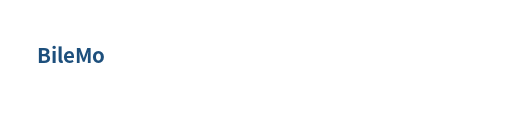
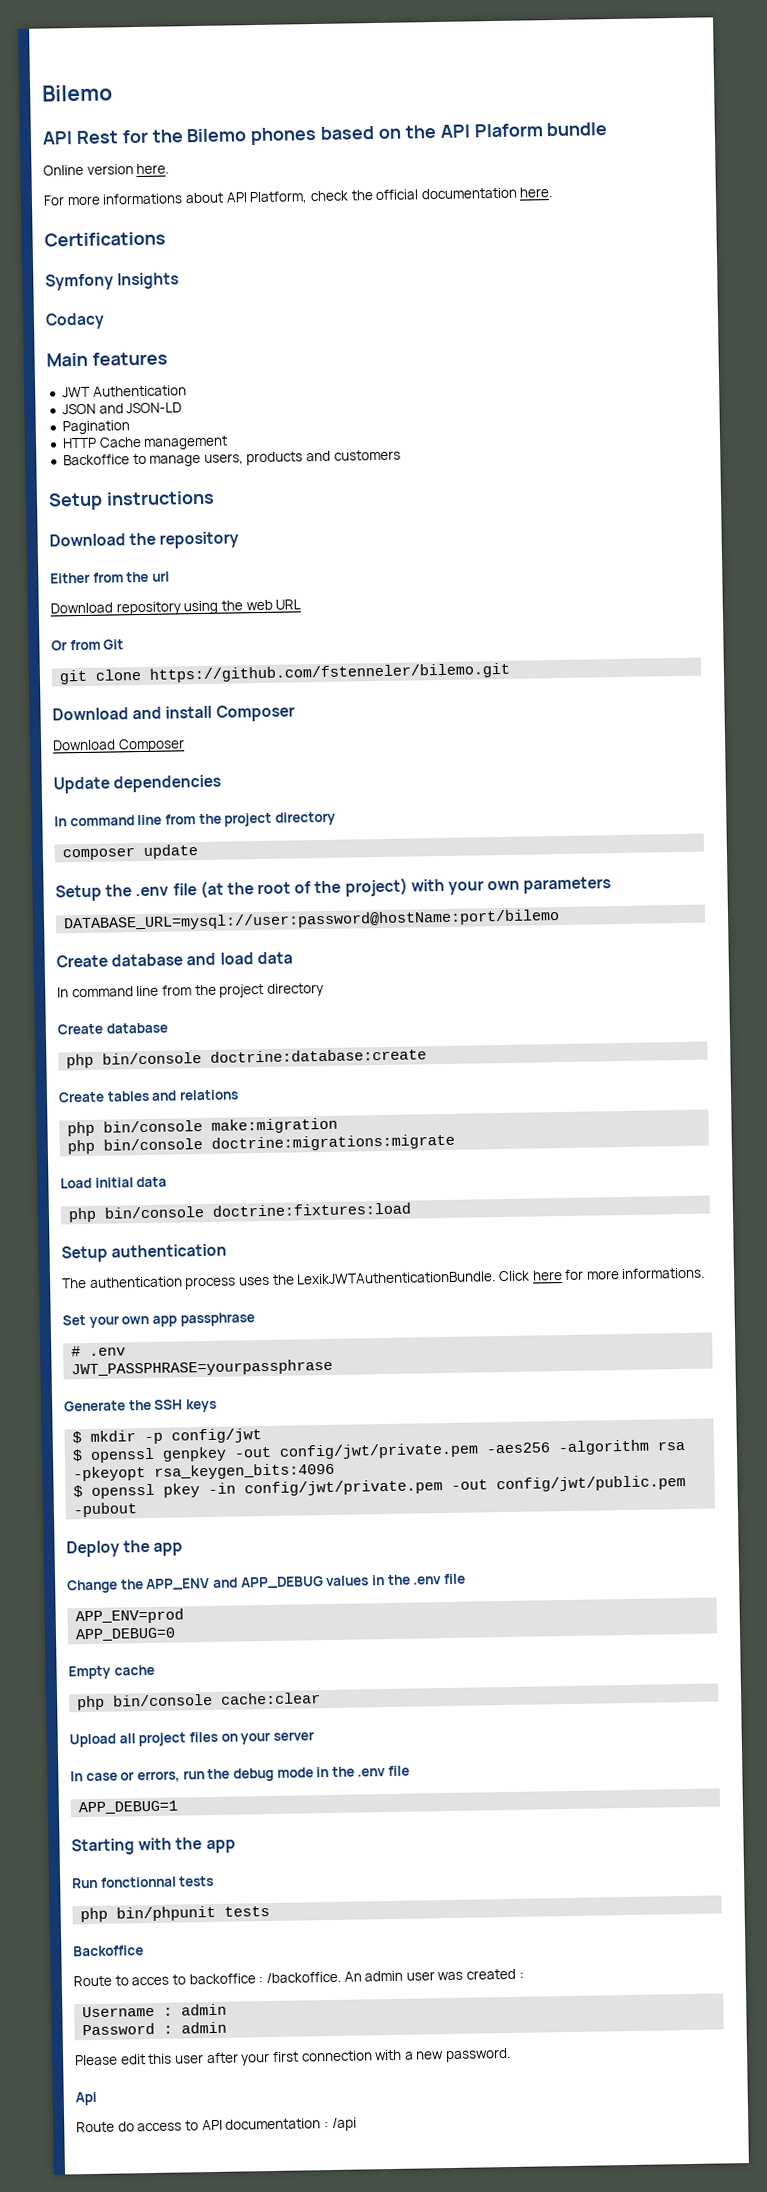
[37,45,105,63] BileMo -> [42,84,113,102] [42,122,608,146] [43,163,170,176] [43,187,553,206] [44,231,166,247] [45,272,180,291] [45,312,105,330] [46,351,168,367] [61,385,187,398] [61,402,183,415] [61,420,130,435] [61,435,229,450] [62,449,401,467] [48,490,215,511] [49,531,240,549] [50,571,170,584] [50,599,302,616] [51,639,125,651] [59,662,511,685] [52,704,295,722] [52,738,185,753] [53,774,222,794] [54,811,336,827] [62,844,199,861] [55,876,612,902] [63,909,561,932] [56,951,293,968] [57,982,324,998] [57,1022,168,1035] [66,1048,428,1069] [58,1089,239,1103] [67,1117,339,1137] [67,1133,456,1155] [60,1176,168,1189] [68,1202,412,1223] [61,1243,228,1263] [62,1267,706,1290] [62,1312,255,1328] [71,1346,127,1357] [71,1358,334,1378] [64,1398,217,1413] [72,1428,263,1445] [72,1439,686,1463] [73,1462,336,1482] [73,1474,687,1499] [73,1502,139,1518] [66,1539,184,1558] [67,1573,466,1594] [75,1608,185,1625] [75,1627,177,1642] [68,1664,155,1680] [77,1692,322,1711] [69,1731,315,1748] [70,1765,411,1783] [78,1800,179,1815] [71,1837,236,1856] [72,1875,215,1889] [80,1905,271,1923] [73,1945,144,1957] [73,1968,524,1987] [82,2003,228,2018] [82,2021,228,2036] [75,2047,512,2066] [75,2091,97,2106] [76,2117,357,2133] Bilemo // API Rest for the Bilemo phones based on the API Plaform bundle // Online version here. // For more informations about API Platform, check the official documentation here. // Certifications // Symfony Insights // Codacy // Main features // JWT Authentication // JSON and JSON-LD // Pagination // HTTP Cache management // Backoffice to manage users, products and customers // Setup instructions // Download the repository // Either from the url // Download repository using the web URL // Or from Git // git clone https://github.com/fstenneler/bilemo.git // Download and install Composer // Download Composer // Update dependencies // In command line from the project directory // composer update // Setup the .env file (at the root of the project) with your own parameters // DATABASE_URL=mysql://user:password@hostName:port/bilemo // Create database and load data // In command line from the project directory // Create database // php bin/console doctrine:database:create // Create tables and relations // php bin/console make:migration // php bin/console doctrine:migrations:migrate // Load initial data // php bin/console doctrine:fixtures:load // Setup authentication // The authentication process uses the LexikJWTAuthenticationBundle. Click here for more informations. // Set your own app passphrase // # .env // JWT_PASSPHRASE=yourpassphrase // Generate the SSH keys // $ mkdir -p config/jwt // $ openssl genpkey -out config/jwt/private.pem -aes256 -algorithm rsa -pkeyopt rsa_keygen_bits:4096 // $ openssl pkey -in config/jwt/private.pem -out config/jwt/public.pem -pubout // Deploy the app // Change the APP_ENV and APP_DEBUG values in the .env file // APP_ENV=prod // APP_DEBUG=0 // Empty cache // php bin/console cache:clear // Upload all project files on your server // In case or errors, run the debug mode in the .env file // APP_DEBUG=1 // Starting with the app // Run fonctionnal tests // php bin/phpunit tests // Backoffice // Route to acces to backoffice : /backoffice. An admin user was created : // Username : admin // Password : admin // Please edit this user after your first connection with a new password. // Api // Route do access to API documentation : /api

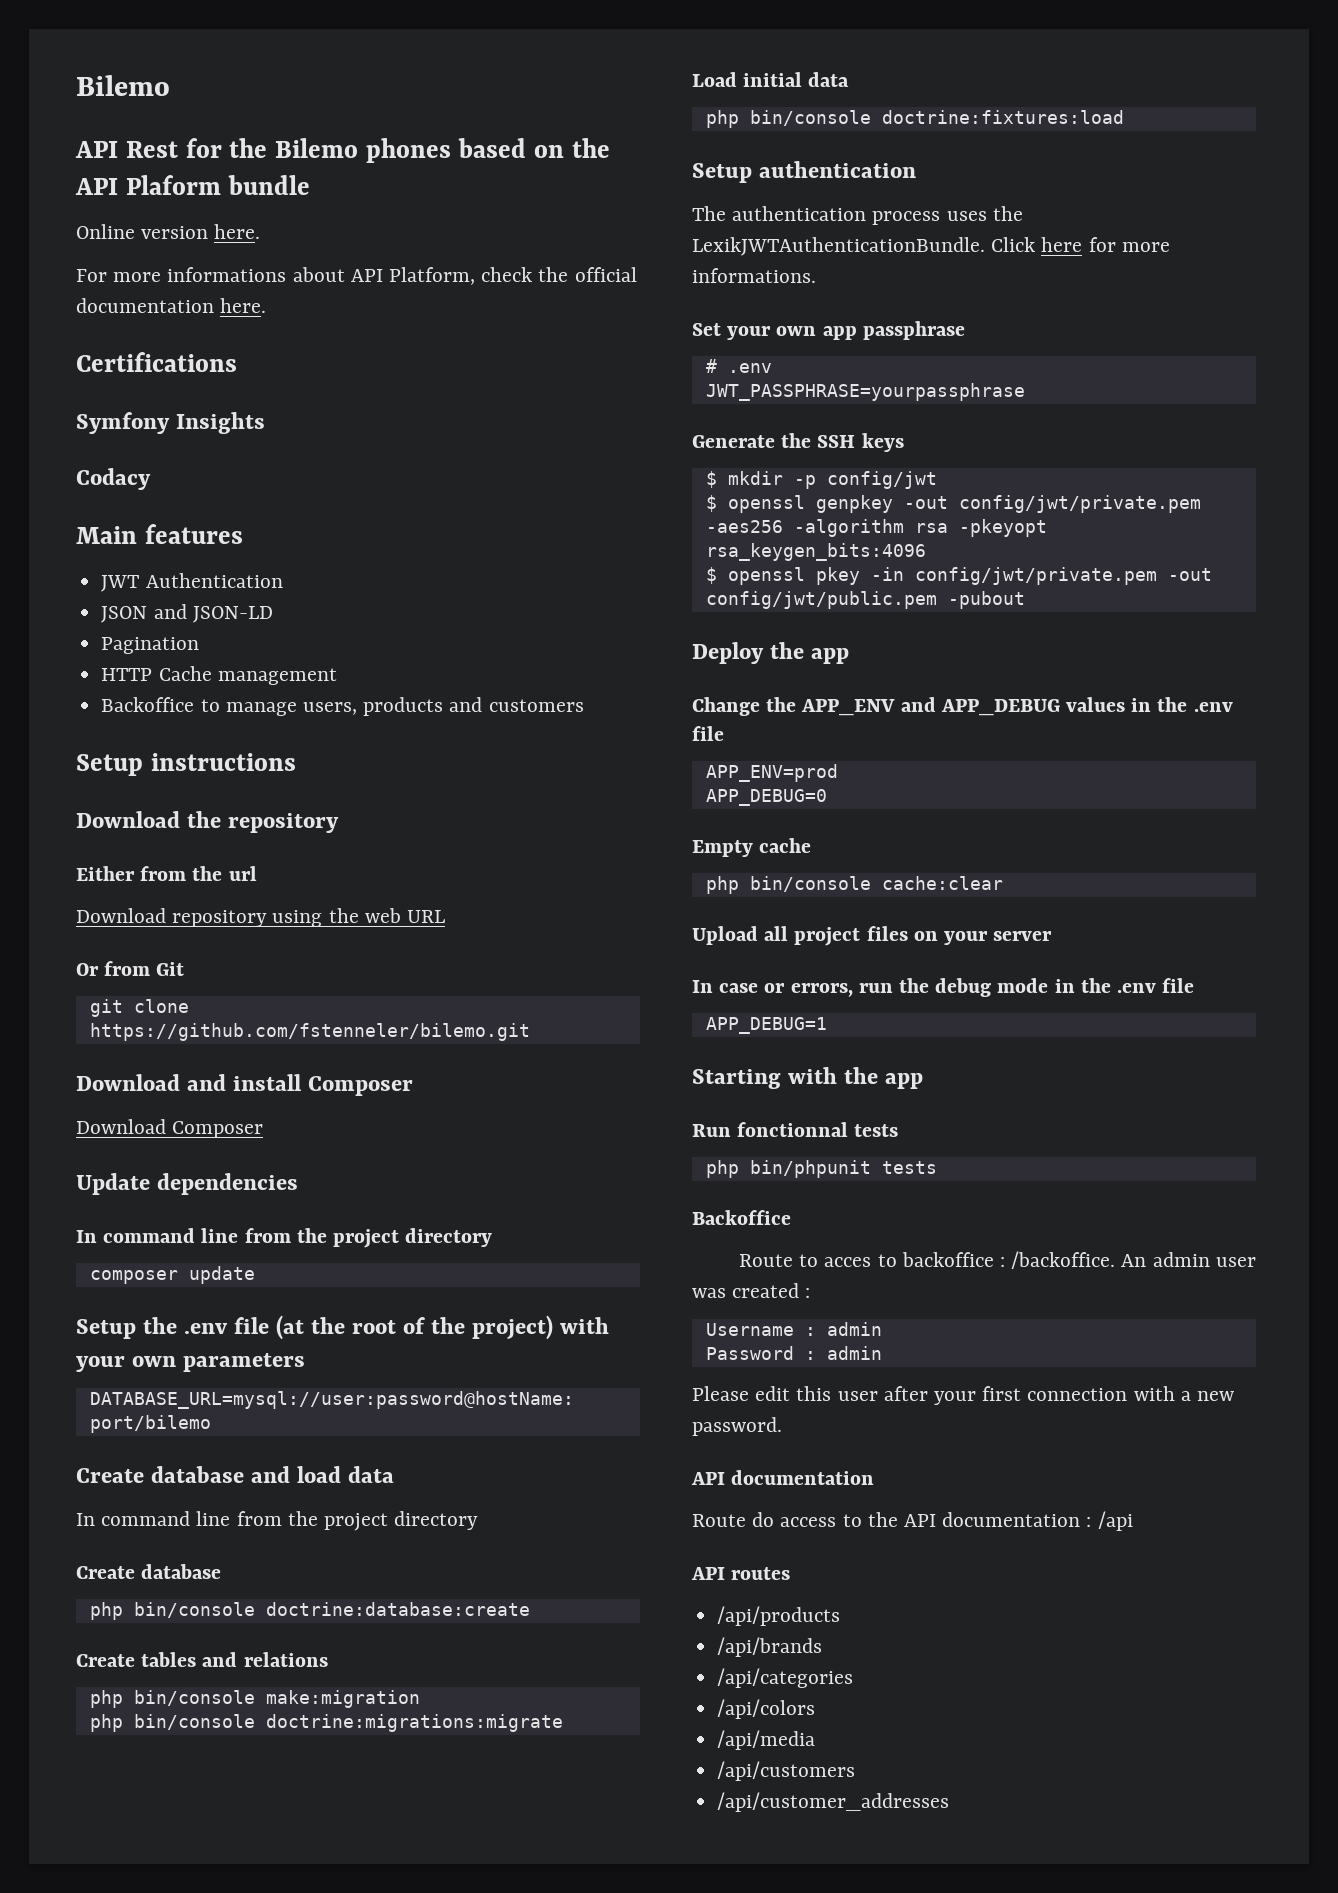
[75,2091,97,2106] Api -> [691,1470,875,1485] API documentation
(199, 2125) none -> [867,1512,898,1527] the
(357, 2124) none -> [691,1567,791,1580] [717,1606,841,1626] [717,1637,823,1657] [717,1668,854,1688] [717,1699,816,1719] [717,1730,816,1750] [717,1761,856,1781] [717,1792,950,1812] // API routes // /api/products // /api/brands // /api/categories // /api/colors // /api/media // /api/customers // /api/customer_addresses

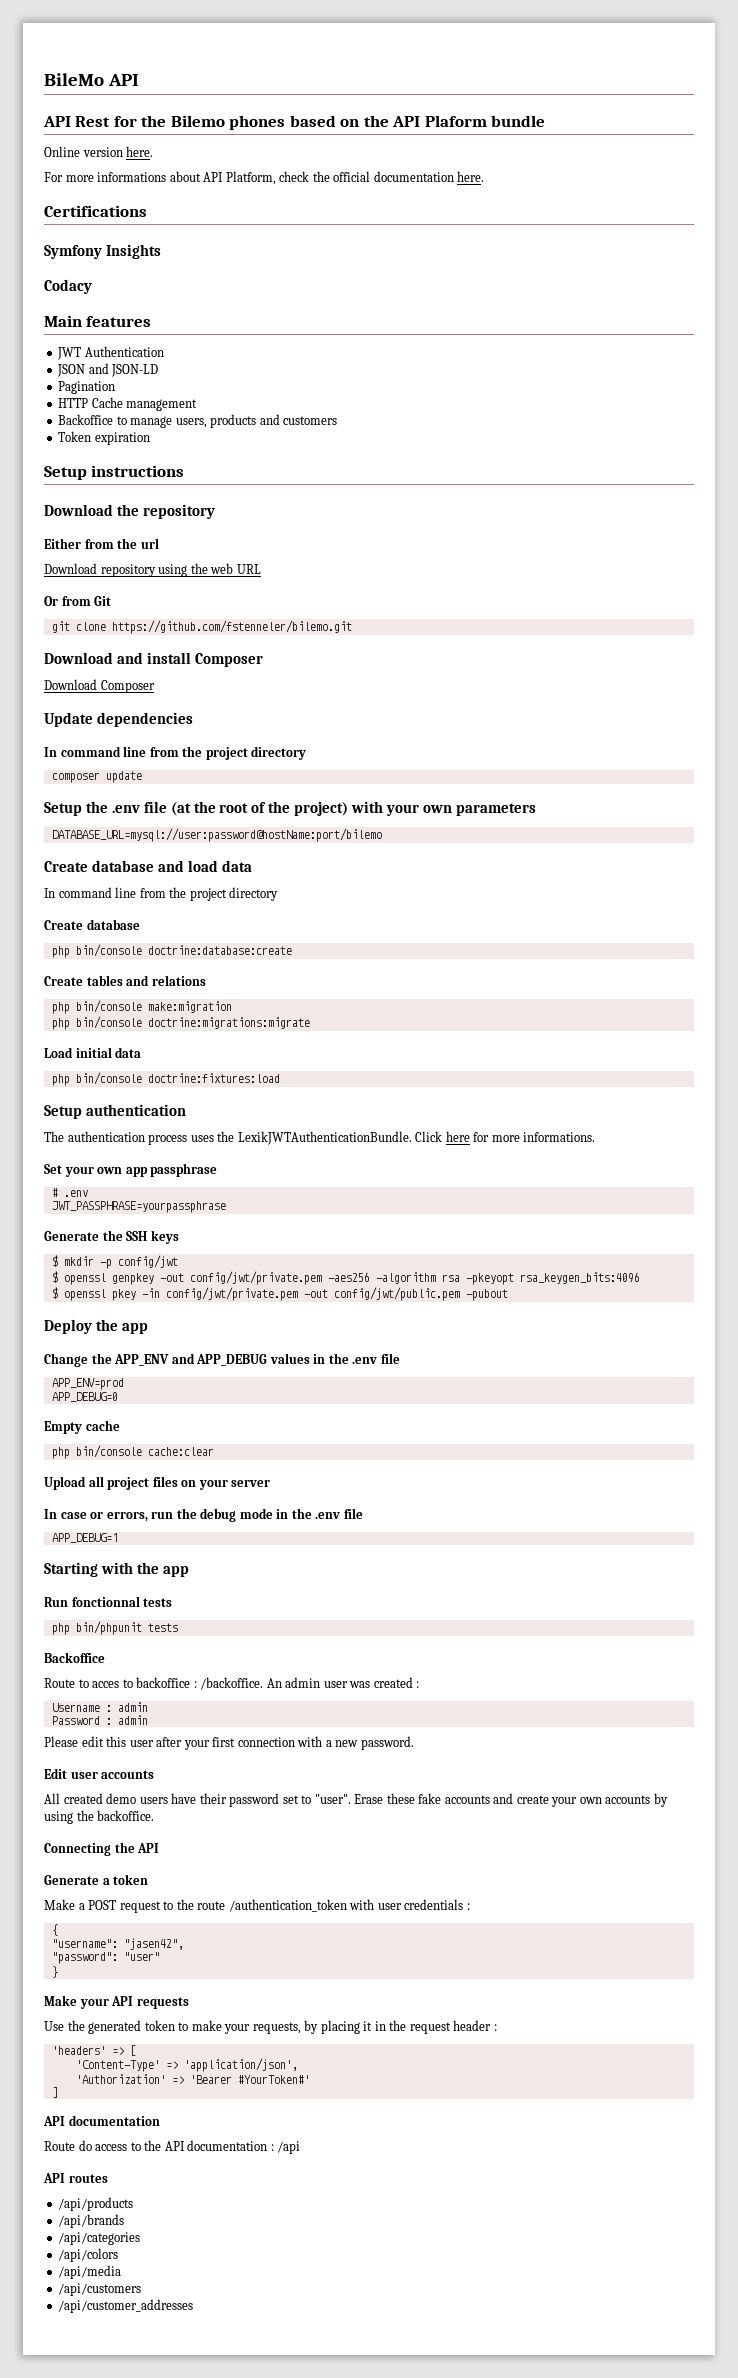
[76,75,170,96] Bilemo -> [44,73,139,86] BileMo API
(584, 705) none -> [58,431,150,445] // Token expiration
(782, 1426) none -> [44,1768,155,1779] [44,1793,668,1807] [44,1810,155,1824] [44,1842,160,1856] [44,1874,149,1885] [44,1899,470,1913] [51,1924,58,1936] [51,1938,184,1950] [51,1952,160,1964] [51,1966,58,1978] [44,1995,189,2009] [44,2020,497,2034] [51,2045,136,2056] [75,2058,298,2072] [75,2074,310,2084] [51,2087,58,2098] // Edit user accounts // All created demo users have their password set to "user". Erase these fake accounts and create your own accounts by using the backoffice. // Connecting the API // Generate a token // Make a POST request to the route /authentication_token with user credentials : // { // "username": "jasen42", // "password": "user" // } // Make your API requests // Use the generated token to make your requests, by placing it in the request header : // 'headers' => [ // 'Content-Type' => 'application/json', // 'Authorization' => 'Bearer #YourToken#' // ]

